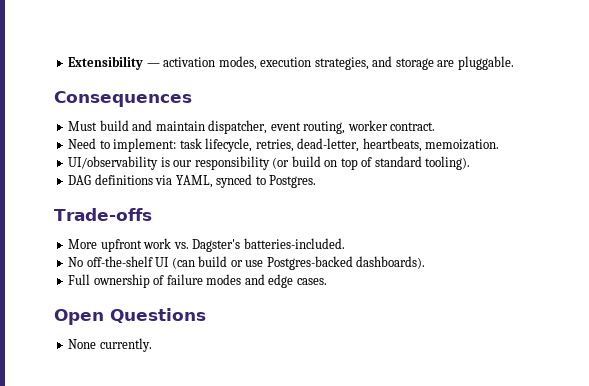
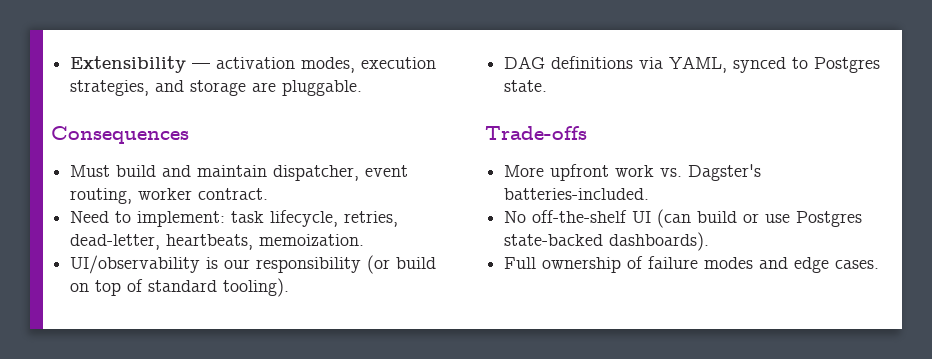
[269,175,317,188] Postgres. -> [814,57,881,73] [504,80,548,92] Postgres state.
[266,256,353,270] Postgres-backed -> [796,211,863,227] [504,234,604,246] Postgres state-backed
[54,308,206,325] [68,338,152,352] // Open Questions // None currently. -> (880, 264) none

